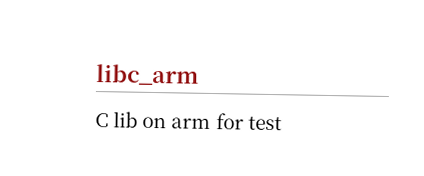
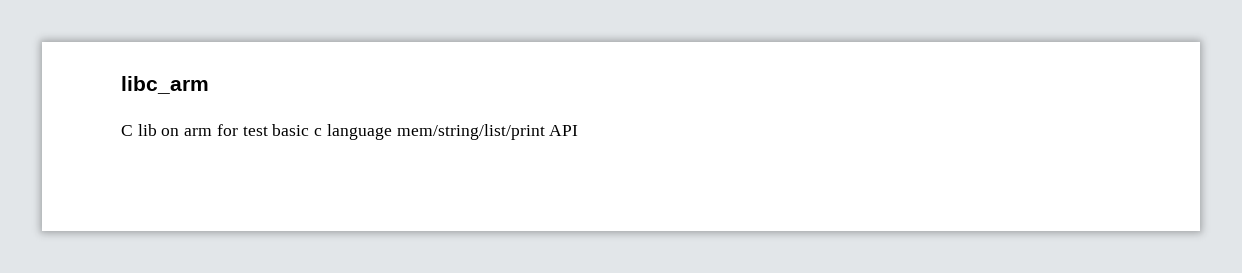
(282, 123) none -> [272,124,579,140] basic c language mem/string/list/print API

